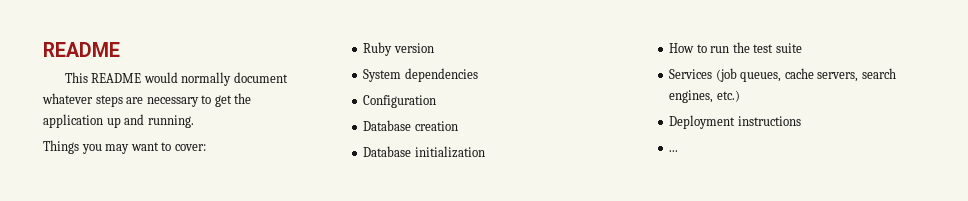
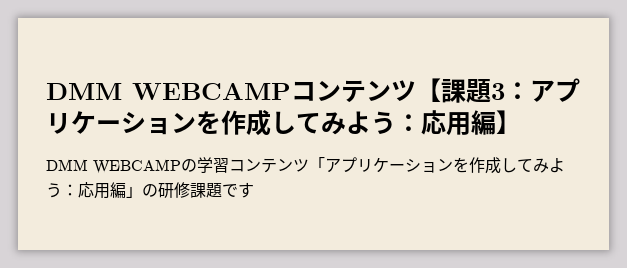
[43,42,120,57] [64,72,288,86] [42,93,252,107] [43,114,194,128] [43,140,206,154] [363,42,434,56] [363,68,478,82] [363,95,437,108] [363,120,458,131] [363,146,485,158] [669,42,802,53] [669,68,896,82] [669,90,740,103] [669,115,801,129] [669,150,679,152] README // This README would normally document whatever steps are necessary to get the application up and running. // Things you may want to cover: // Ruby version // System dependencies // Configuration // Database creation // Database initialization // How to run the test suite // Services (job queues, cache servers, search engines, etc.) // Deployment instructions // ... -> [46,78,580,103] [46,110,521,136] [46,157,565,174] [46,182,254,199] DMM WEBCAMPコンテンツ【課題3：アプリケーションを作成してみよう：応用編】 // DMM WEBCAMPの学習コンテンツ「アプリケーションを作成してみよう：応用編」の研修課題です

